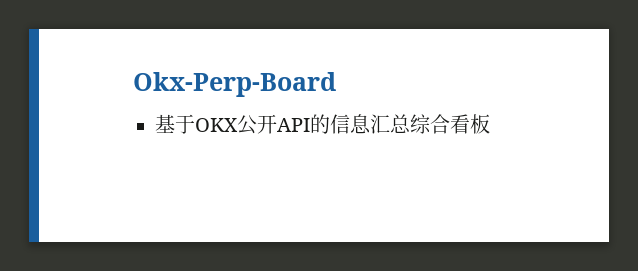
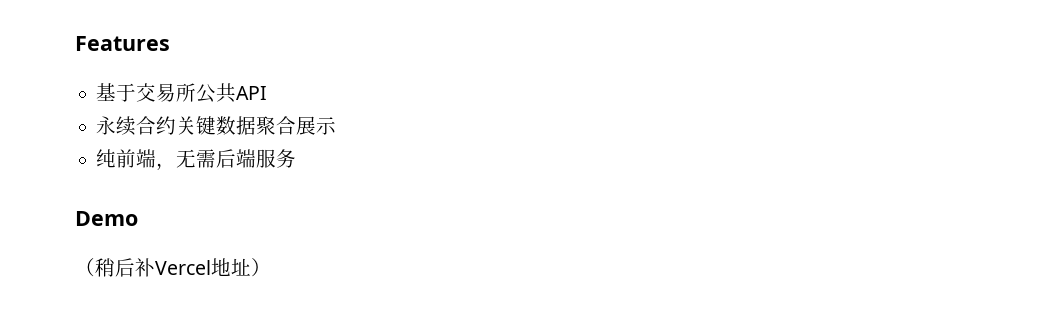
[133,72,336,97] Okx-Perp-Board -> [75,36,170,51] Features
[195,114,277,135] OKX公开 -> [136,83,237,103] 交易所公共
[310,114,490,134] 的信息汇总综合看板 -> [96,116,337,136] [96,149,297,170] [75,211,138,226] [75,258,271,277] // 永续合约关键数据聚合展示 // 纯前端，无需后端服务 // Demo // （稍后补Vercel地址）

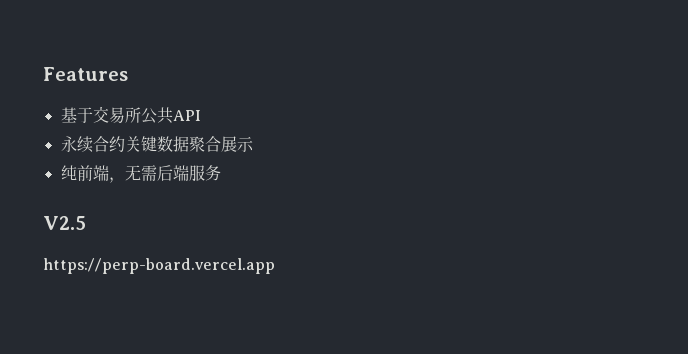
[75,211,138,226] [75,258,271,277] Demo // （稍后补Vercel地址） -> [43,216,86,230] [43,258,275,274] V2.5 // https://perp-board.vercel.app

